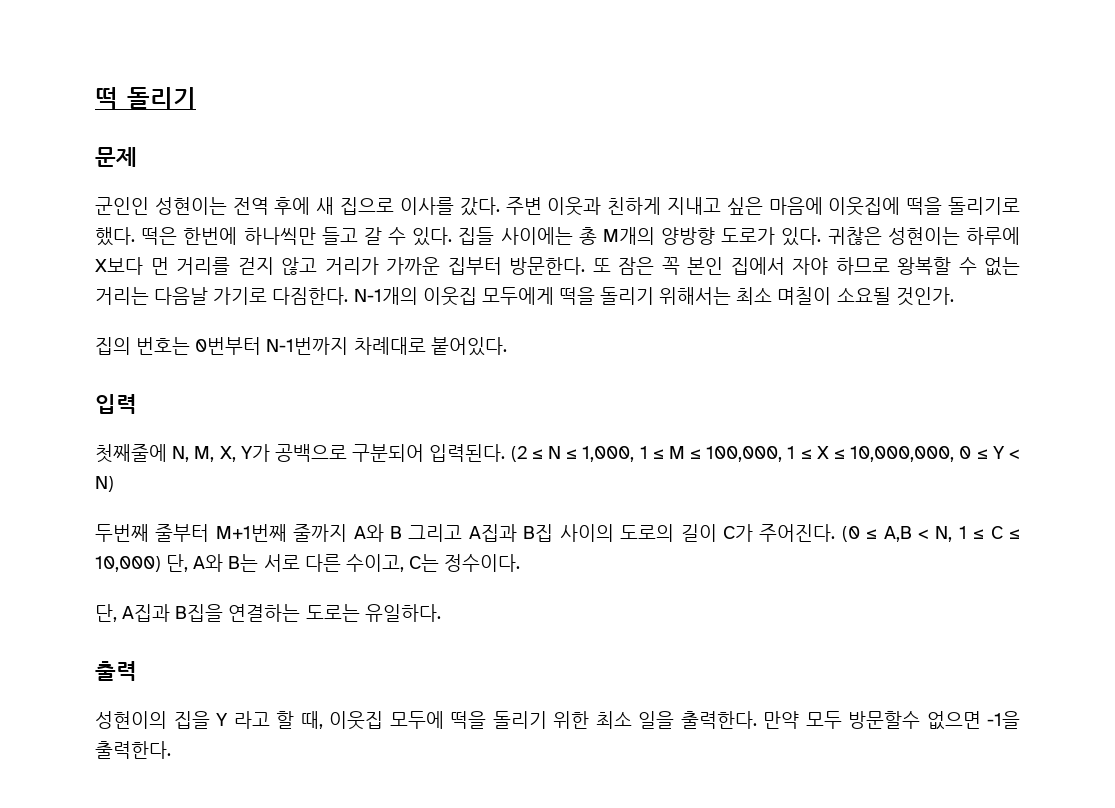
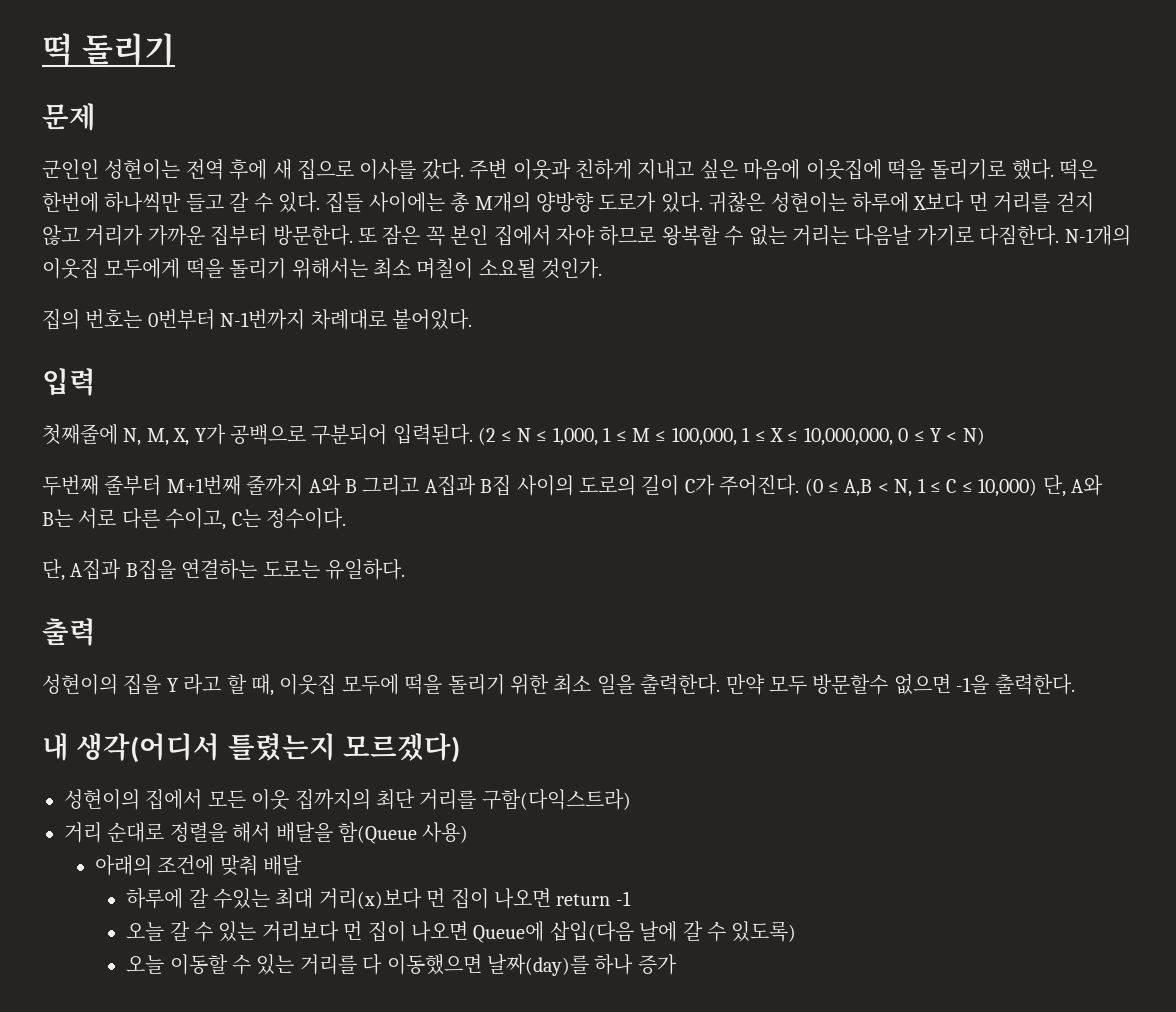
(171, 750) none -> [42,733,461,762] [64,789,631,810] [64,822,469,844] [95,855,303,876] [126,888,631,909] [126,921,797,943] [126,954,677,976] // 내 생각(어디서 틀렸는지 모르겠다) // 성현이의 집에서 모든 이웃 집까지의 최단 거리를 구함(다익스트라) // 거리 순대로 정렬을 해서 배달을 함(Queue 사용) // 아래의 조건에 맞춰 배달 // 하루에 갈 수있는 최대 거리(x)보다 먼 집이 나오면 return -1 // 오늘 갈 수 있는 거리보다 먼 집이 나오면 Queue에 삽입(다음 날에 갈 수 있도록) // 오늘 이동할 수 있는 거리를 다 이동했으면 날짜(day)를 하나 증가

